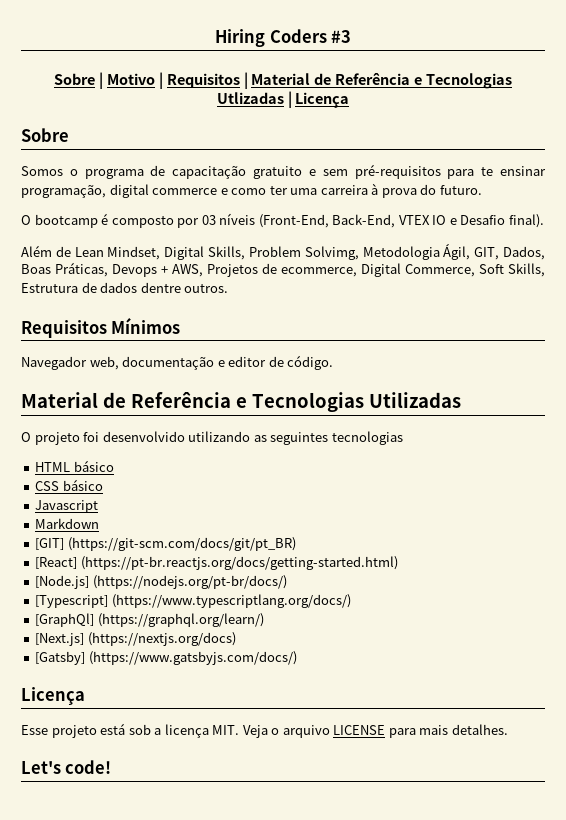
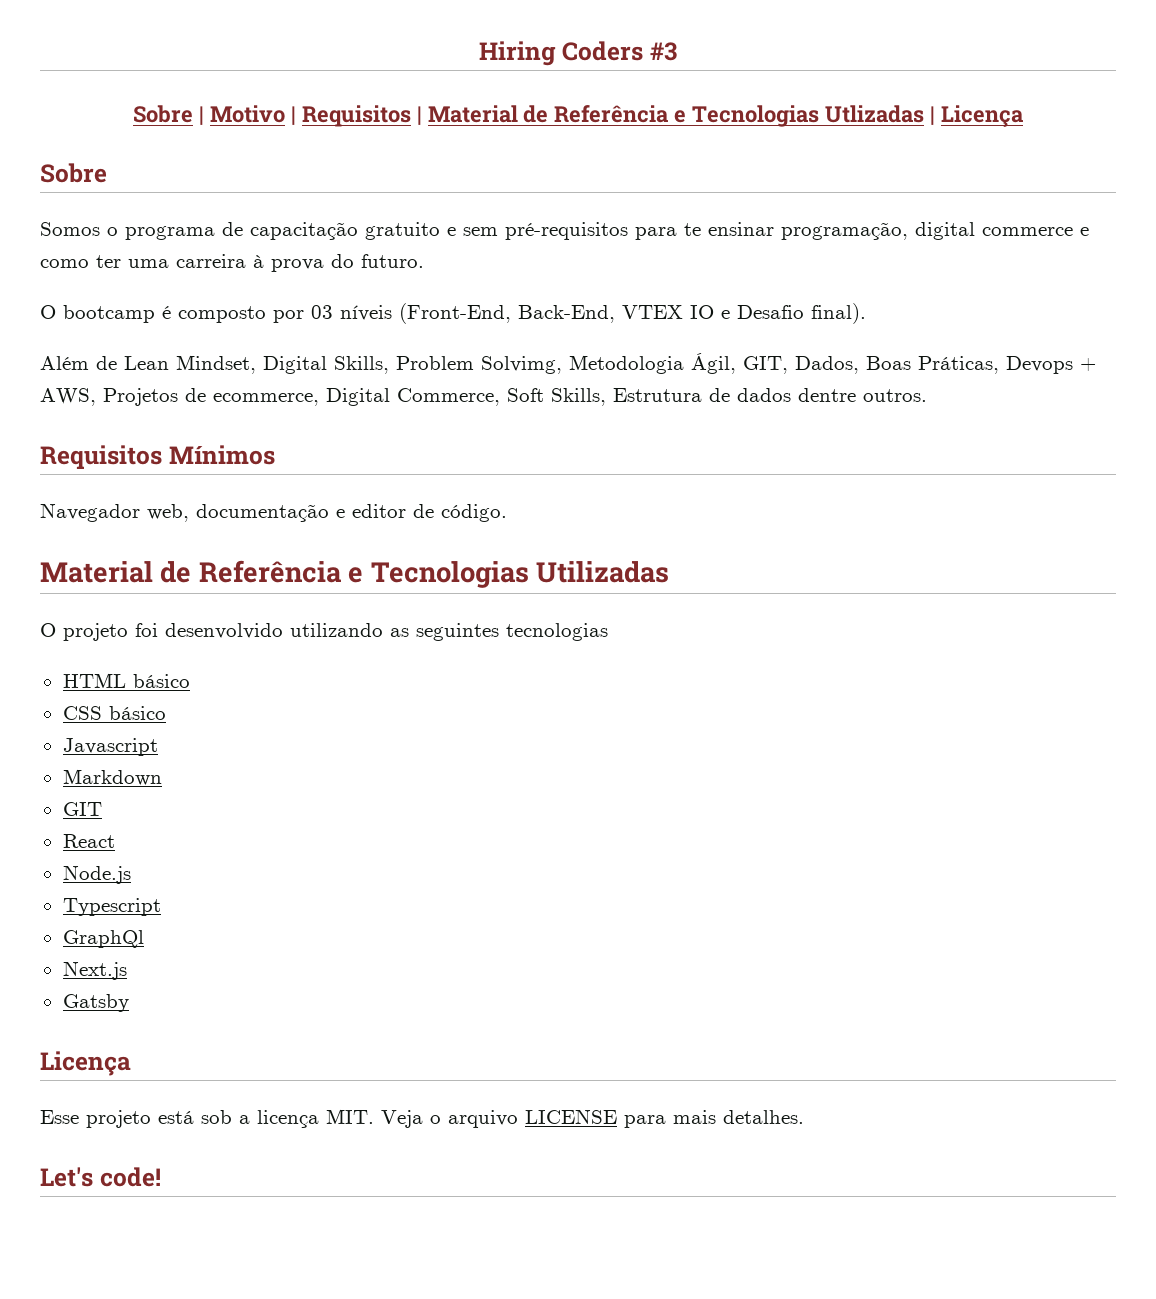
[35,537,296,551] [35,556,398,570] [35,575,287,589] [35,594,351,608] [35,613,264,627] [35,632,236,646] [35,651,297,665] [GIT] (https://git-scm.com/docs/git/pt_BR) // [React] (https://pt-br.reactjs.org/docs/getting-started.html) // [Node.js] (https://nodejs.org/pt-br/docs/) // [Typescript] (https://www.typescriptlang.org/docs/) // [GraphQl] (https://graphql.org/learn/) // [Next.js] (https://nextjs.org/docs) // [Gatsby] (https://www.gatsbyjs.com/docs/) -> [62,802,102,816] [62,834,115,848] [62,865,131,884] [62,898,161,916] [62,930,144,948] [62,961,127,980] [62,994,129,1012] GIT // React // Node.js // Typescript // GraphQl // Next.js // Gatsby

